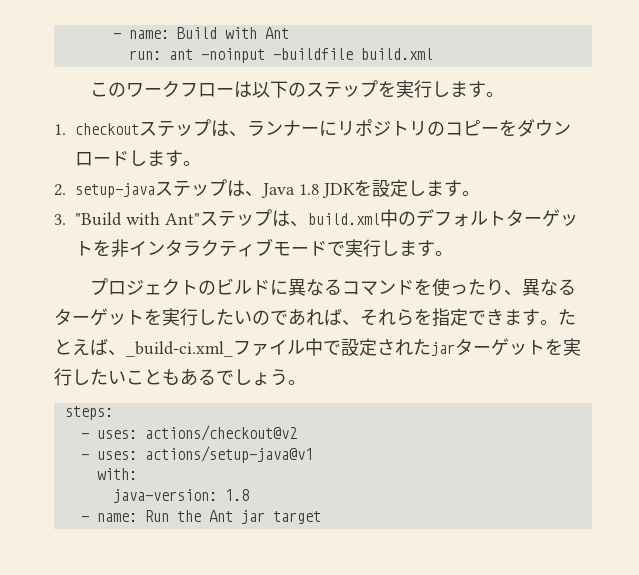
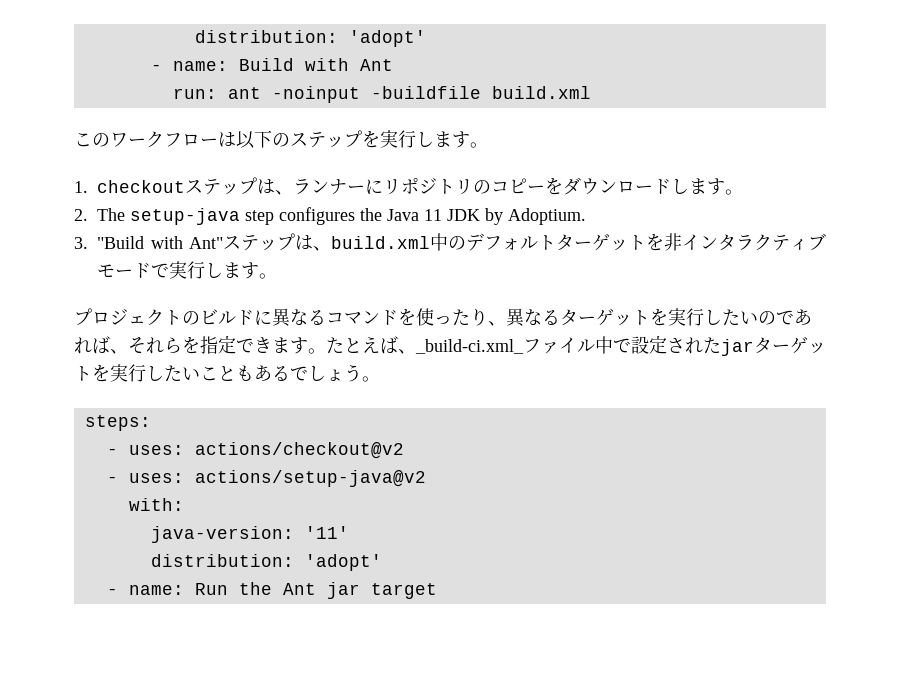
(112, 36) none -> [194,30,426,47] distribution: 'adopt' //
[75,179,480,198] setup-javaステップは、Java 1.8 JDKを設定します。 -> [97,207,586,225] The setup-java step configures the Java 11 JDK by Adoptium.
[144,446,313,463] actions/setup-java@v1 -> [194,470,426,487] actions/setup-java@v2
[224,489,249,501] 1.8 -> [304,526,349,539] [150,554,382,571] '11' // distribution: 'adopt'

